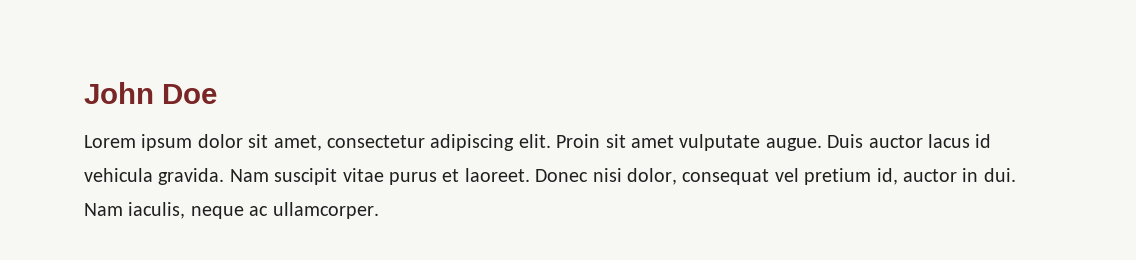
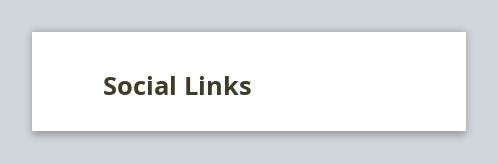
[84,82,217,104] [84,134,992,151] [84,168,1016,185] [84,202,379,219] John Doe // Lorem ipsum dolor sit amet, consectetur adipiscing elit. Proin sit amet vulputate augue. Duis auctor lacus id vehicula gravida. Nam suscipit vitae purus et laoreet. Donec nisi dolor, consequat vel pretium id, auctor in dui. Nam iaculis, neque ac ullamcorper. -> [103,76,252,95] Social Links

